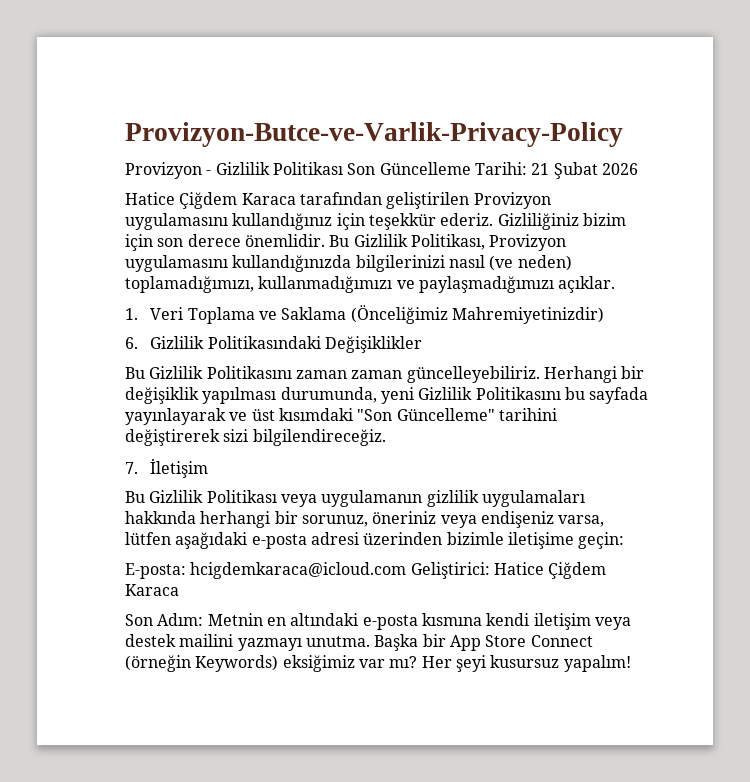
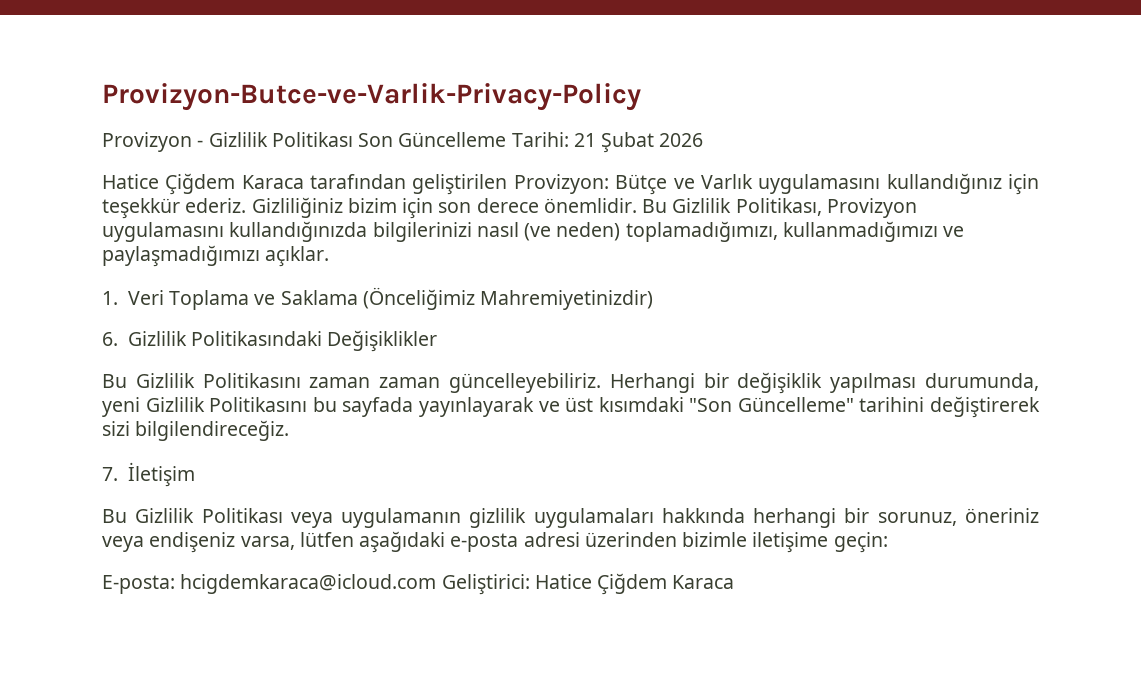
[473,192,551,209] Provizyon -> [513,174,753,195] Provizyon: Bütçe ve Varlık
[125,613,631,630] [125,634,593,651] [125,655,631,672] // Son Adım: Metnin en altındaki e-posta kısmına kendi iletişim veya destek mailini yazmayı unutma. Başka bir App Store Connect (örneğin Keywords) eksiğimiz var mı? Her şeyi kusursuz yapalım! -> (735, 582) none

